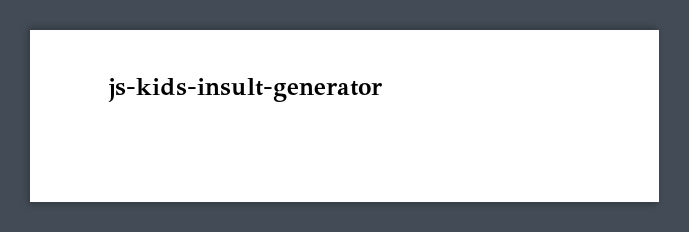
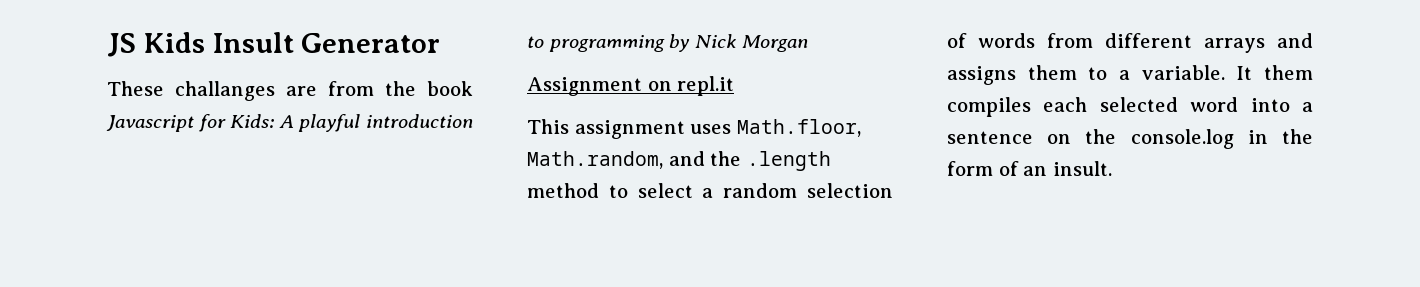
[108,78,383,102] js-kids-insult-generator -> [107,32,441,57] [107,81,473,101] [106,114,473,132] [527,34,809,52] [527,76,735,96] [527,119,861,139] [527,151,831,171] [527,183,893,198] [947,33,1313,53] [947,65,1313,85] [947,97,1313,117] [947,129,1313,149] [947,161,1112,176] JS Kids Insult Generator // These challanges are from the book Javascript for Kids: A playful introduction to programming by Nick Morgan // Assignment on repl.it // This assignment uses Math.floor, Math.random, and the .length method to select a random selection of words from different arrays and assigns them to a variable. It them compiles each selected word into a sentence on the console.log in the form of an insult.

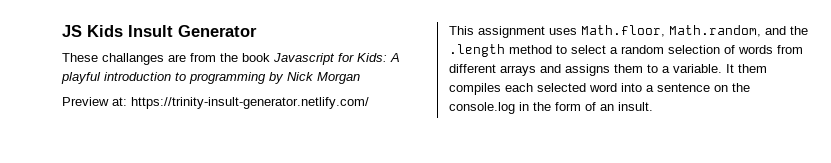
[527,76,735,96] Assignment on repl.it -> [62,97,369,109] Preview at: https://trinity-insult-generator.netlify.com/

